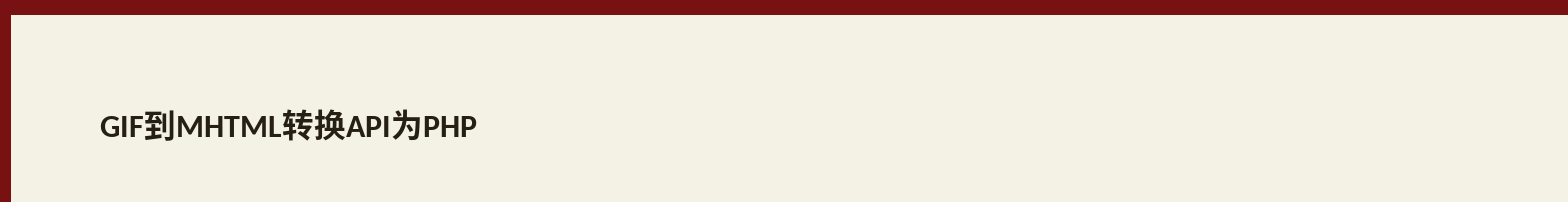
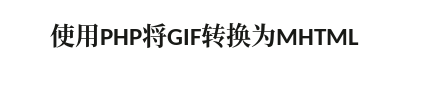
[100,109,477,141] GIF到MHTML转换API为PHP -> [50,22,359,49] 使用PHP将GIF转换为MHTML

